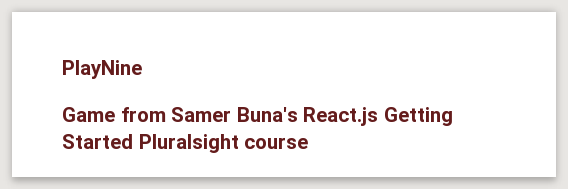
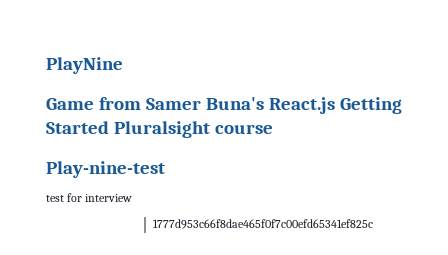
(309, 143) none -> [46,161,165,178] [46,193,133,202] [152,219,373,229] // Play-nine-test // test for interview // 1777d953c66f8dae465f0f7c00efd65341ef825c

